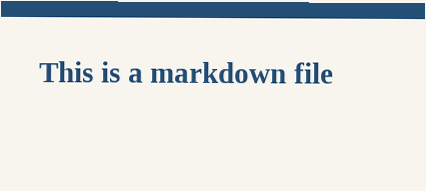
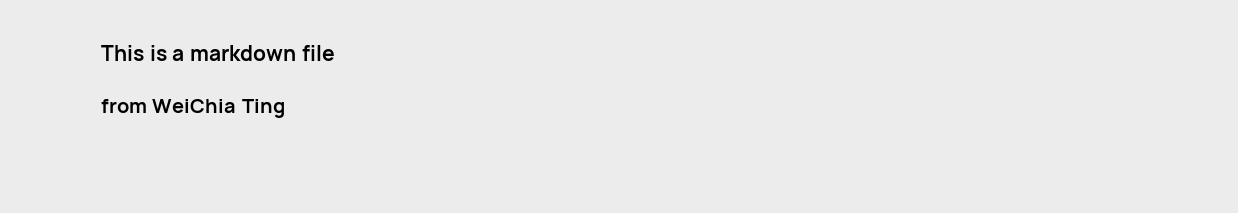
(335, 73) none -> [101,99,285,118] // from WeiChia Ting

